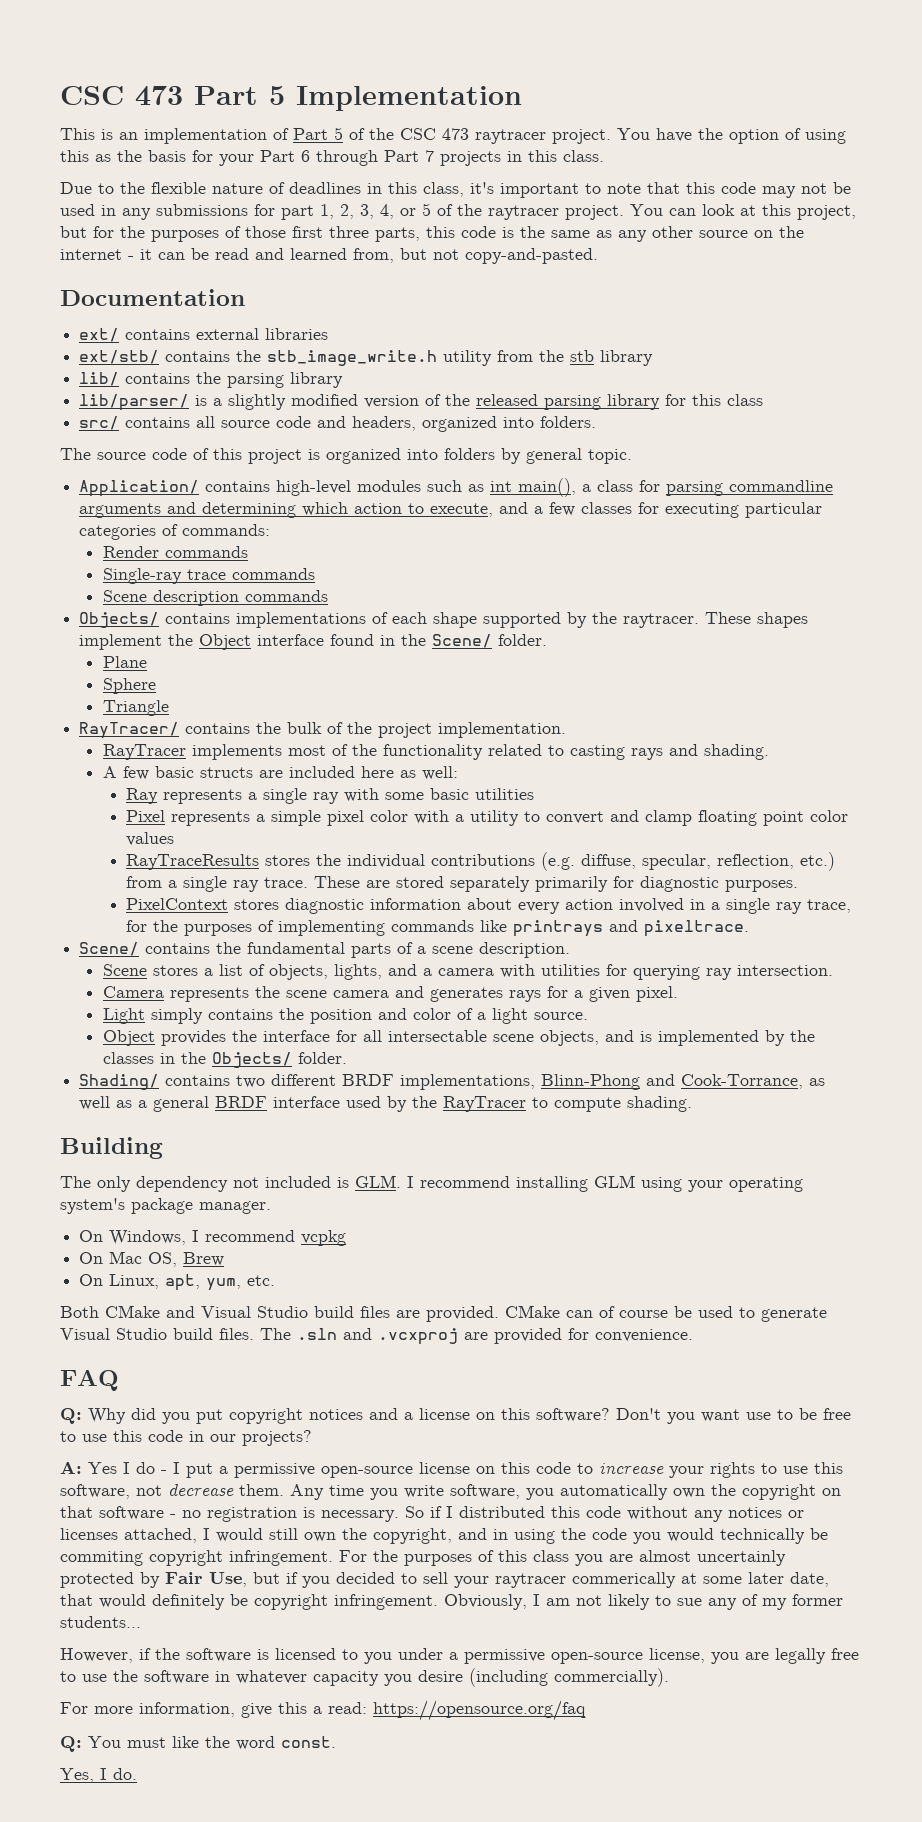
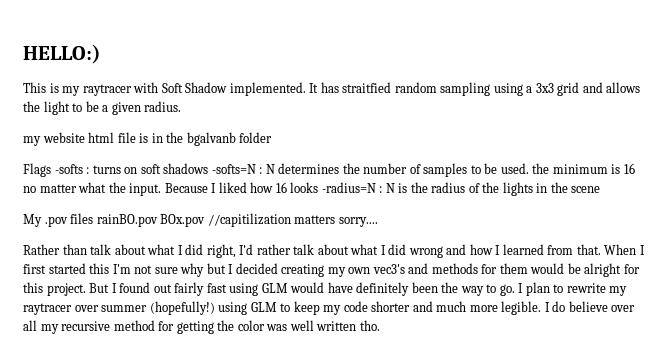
[60,86,522,111] [60,127,846,144] [60,150,604,166] [60,182,851,198] [60,203,856,220] [60,226,804,242] [60,248,598,264] [60,289,245,306] [79,328,329,342] [79,350,654,366] [79,372,344,388] [79,394,764,411] [79,416,597,432] [60,448,632,464] [79,478,834,497] [79,502,823,518] [79,524,271,540] [102,546,248,558] [102,568,315,584] [102,590,328,606] [79,612,809,628] [79,634,548,650] [102,656,147,668] [102,678,156,694] [102,700,169,716] [79,722,567,739] [102,744,769,760] [102,766,458,780] [126,788,535,804] [126,810,849,826] [126,832,175,846] [126,852,836,871] [126,876,799,892] [126,898,852,914] [126,920,750,937] [79,942,571,958] [102,964,833,980] [102,986,678,1002] [102,1008,588,1024] [102,1030,815,1046] [102,1052,347,1068] [79,1074,826,1090] [79,1096,693,1112] [60,1137,163,1159] [60,1175,803,1192] [60,1198,271,1214] [79,1230,347,1246] [79,1251,225,1267] [79,1274,276,1291] [60,1305,827,1322] [60,1328,693,1345] [60,1369,119,1391] [60,1408,851,1424] [60,1430,312,1446] [60,1461,843,1478] [60,1483,841,1500] [60,1506,804,1522] [60,1528,828,1544] [60,1550,786,1566] [60,1572,829,1588] [60,1594,843,1610] [60,1616,141,1628] [60,1648,859,1664] [60,1668,669,1687] [60,1700,586,1721] [60,1736,336,1752] [60,1768,137,1783] CSC 473 Part 5 Implementation // This is an implementation of Part 5 of the CSC 473 raytracer project. You have the option of using this as the basis for your Part 6 through Part 7 projects in this class. // Due to the flexible nature of deadlines in this class, it's important to note that this code may not be used in any submissions for part 1, 2, 3, 4, or 5 of the raytracer project. You can look at this project, but for the purposes of those first three parts, this code is the same as any other source on the internet - it can be read and learned from, but not copy-and-pasted. // Documentation // ext/ contains external libraries // ext/stb/ contains the stb_image_write.h utility from the stb library // lib/ contains the parsing library // lib/parser/ is a slightly modified version of the released parsing library for this class // src/ contains all source code and headers, organized into folders. // The source code of this project is organized into folders by general topic. // Application/ contains high-level modules such as int main(), a class for parsing commandline arguments and determining which action to execute, and a few classes for executing particular categories of commands: // Render commands // Single-ray trace commands // Scene description commands // Objects/ contains implementations of each shape supported by the raytracer. These shapes implement the Object interface found in the Scene/ folder. // Plane // Sphere // Triangle // RayTracer/ contains the bulk of the project implementation. // RayTracer implements most of the functionality related to casting rays and shading. // A few basic structs are included here as well: // Ray represents a single ray with some basic utilities // Pixel represents a simple pixel color with a utility to convert and clamp floating point color values // RayTraceResults stores the individual contributions (e.g. diffuse, specular, reflection, etc.) from a single ray trace. These are stored separately primarily for diagnostic purposes. // PixelContext stores diagnostic information about every action involved in a single ray trace, for the purposes of implementing commands like printrays and pixeltrace. // Scene/ contains the fundamental parts of a scene description. // Scene stores a list of objects, lights, and a camera with utilities for querying ray intersection. // Camera represents the scene camera and generates rays for a given pixel. // Light simply contains the position and color of a light source. // Object provides the interface for all intersectable scene objects, and is implemented by the classes in the Objects/ folder. // Shading/ contains two different BRDF implementations, Blinn-Phong and Cook-Torrance, as well as a general BRDF interface used by the RayTracer to compute shading. // Building // The only dependency not included is GLM. I recommend installing GLM using your operating system's package manager. // On Windows, I recommend vcpkg // On Mac OS, Brew // On Linux, apt, yum, etc. // Both CMake and Visual Studio build files are provided. CMake can of course be used to generate Visual Studio build files. The .sln and .vcxproj are provided for convenience. // FAQ // Q: Why did you put copyright notices and a license on this software? Don't you want use to be free to use this code in our projects? // A: Yes I do - I put a permissive open-source license on this code to increase your rights to use this software, not decrease them. Any time you write software, you automatically own the copyright on that software - no registration is necessary. So if I distributed this code without any notices or licenses attached, I would still own the copyright, and in using the code you would technically be commiting copyright infringement. For the purposes of this class you are almost uncertainly protected by Fair Use, but if you decided to sell your raytracer commerically at some later date, that would definitely be copyright infringement. Obviously, I am not likely to sue any of my former students... // However, if the software is licensed to you under a permissive open-source license, you are legally free to use the software in whatever capacity you desire (including commercially). // For more information, give this a read: https://opensource.org/faq // Q: You must like the word const. // Yes, I do. -> [23,44,101,64] [23,82,641,96] [23,101,182,115] [23,132,273,146] [23,163,635,177] [23,182,601,196] [23,213,378,227] [23,244,645,258] [23,263,640,277] [23,282,628,296] [23,301,636,315] [23,320,380,334] HELLO:) // This is my raytracer with Soft Shadow implemented. It has straitfied random sampling using a 3x3 grid and allows the light to be a given radius. // my website html file is in the bgalvanb folder // Flags -softs : turns on soft shadows -softs=N : N determines the number of samples to be used. the minimum is 16 no matter what the input. Because I liked how 16 looks -radius=N : N is the radius of the lights in the scene // My .pov files rainBO.pov BOx.pov //capitilization matters sorry.... // Rather than talk about what I did right, I'd rather talk about what I did wrong and how I learned from that. When I first started this I'm not sure why but I decided creating my own vec3's and methods for them would be alright for this project. But I found out fairly fast using GLM would have definitely been the way to go. I plan to rewrite my raytracer over summer (hopefully!) using GLM to keep my code shorter and much more legible. I do believe over all my recursive method for getting the color was well written tho.

